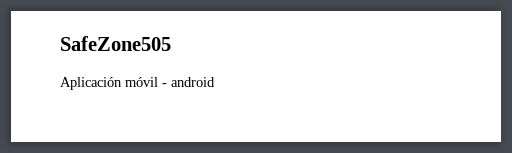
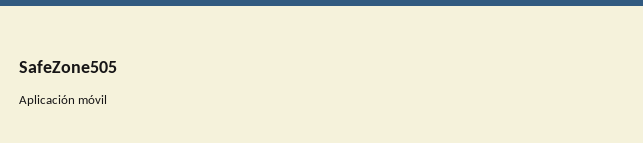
[162,77,215,87] - android -> (108, 99) none

